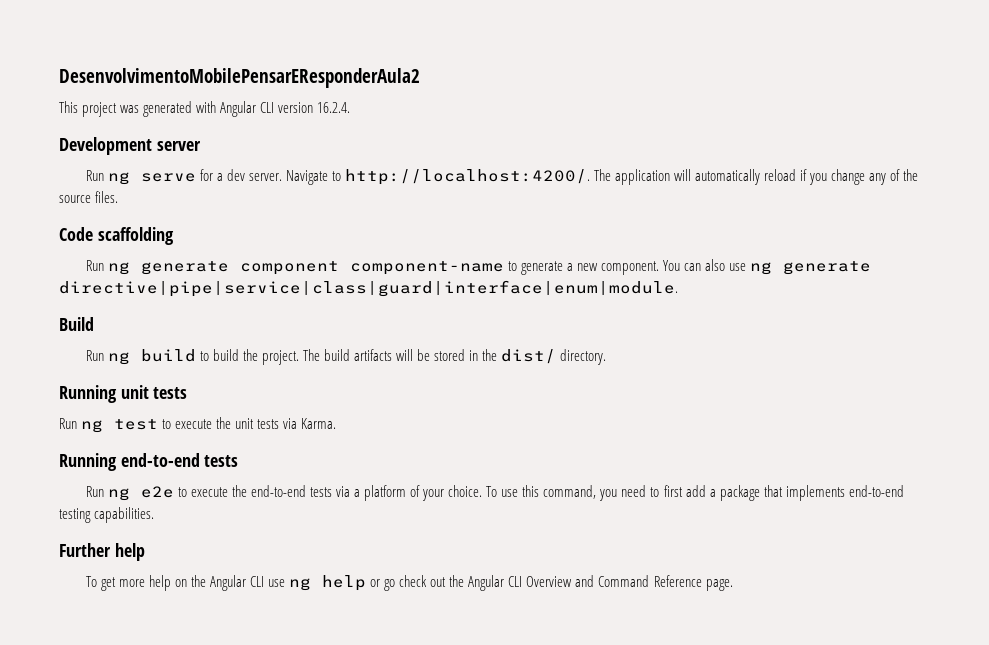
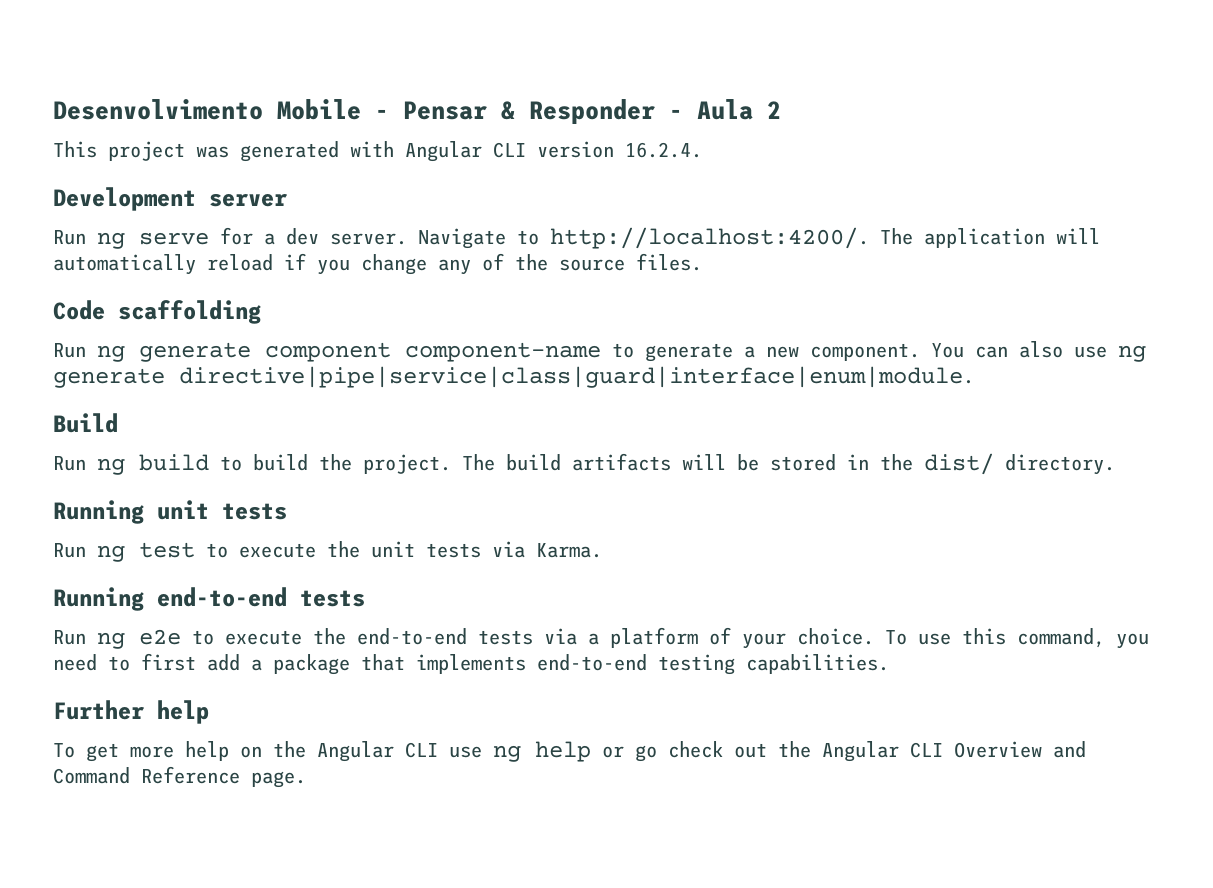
[59,68,420,88] DesenvolvimentoMobilePensarEResponderAula2 -> [53,99,781,124] Desenvolvimento Mobile - Pensar & Responder - Aula 2

